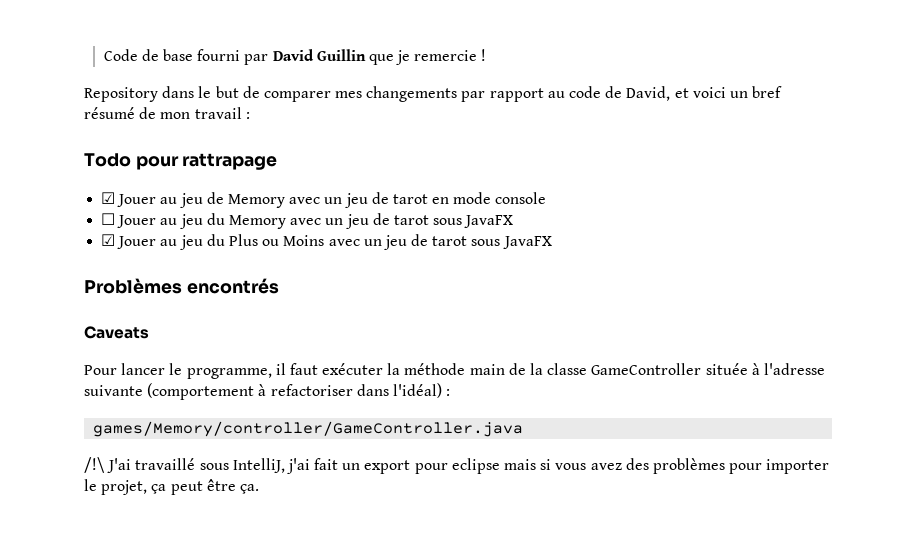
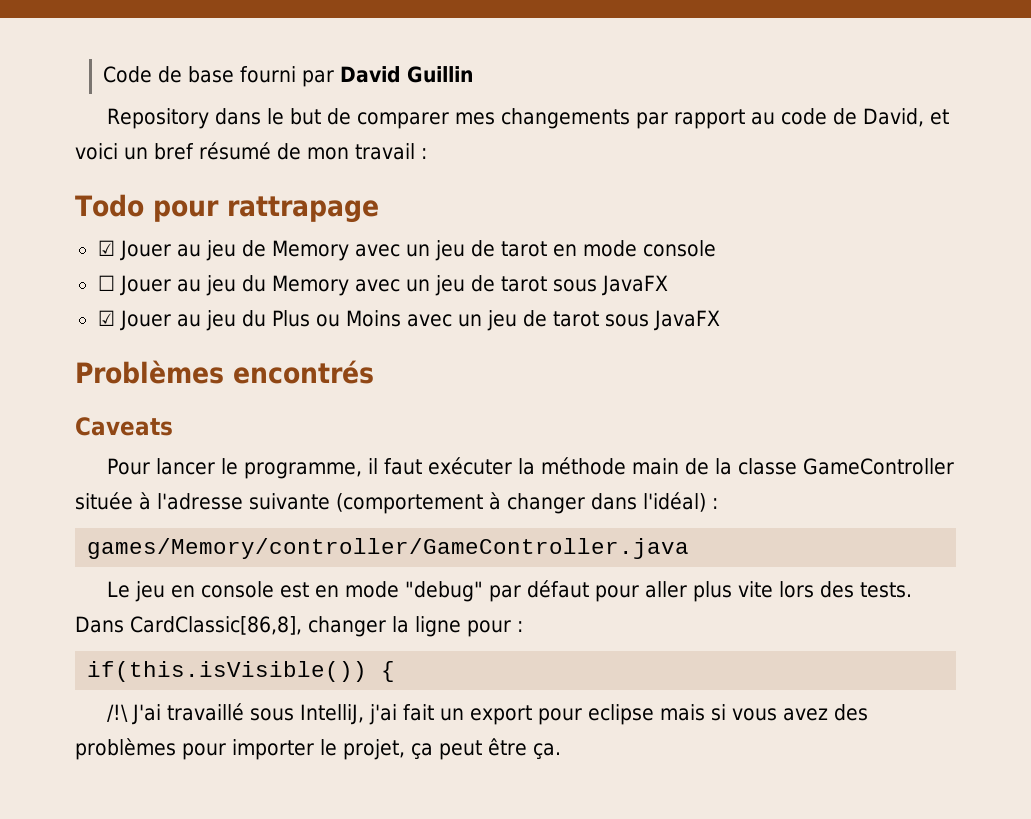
[368,49,487,65] que je remercie ! -> (474, 74) none
[270,384,353,396] refactoriser -> [507,493,585,514] changer
(524, 429) none -> [107,580,913,602] [75,616,523,637] [87,661,396,682] // Le jeu en console est en mode "debug" par défaut pour aller plus vite lors des tests. Dans CardClassic[86,8], changer la ligne pour : // if(this.isVisible()) {

